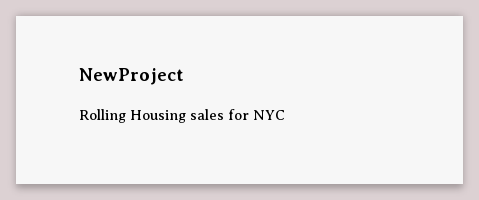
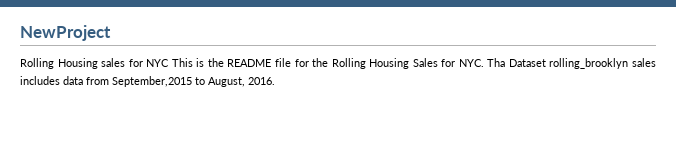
(285, 115) none -> [171,58,656,69] [20,76,275,87] This is the README file for the Rolling Housing Sales for NYC. Tha Dataset rolling_brooklyn sales includes data from September,2015 to August, 2016.

